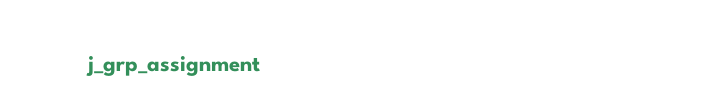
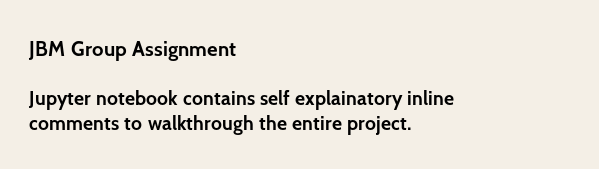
[86,56,260,76] j_grp_assignment -> [28,41,237,61] [28,90,455,110] [29,115,413,135] JBM Group Assignment // Jupyter notebook contains self explainatory inline comments to walkthrough the entire project.

